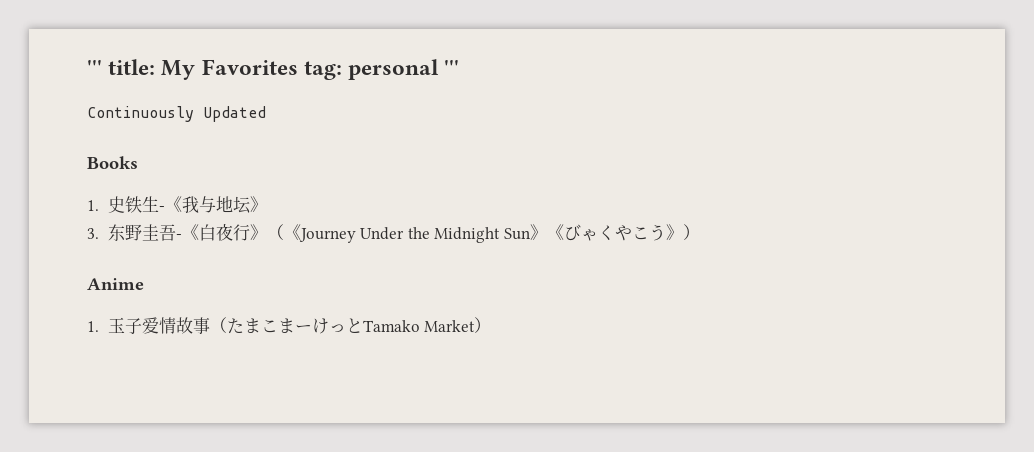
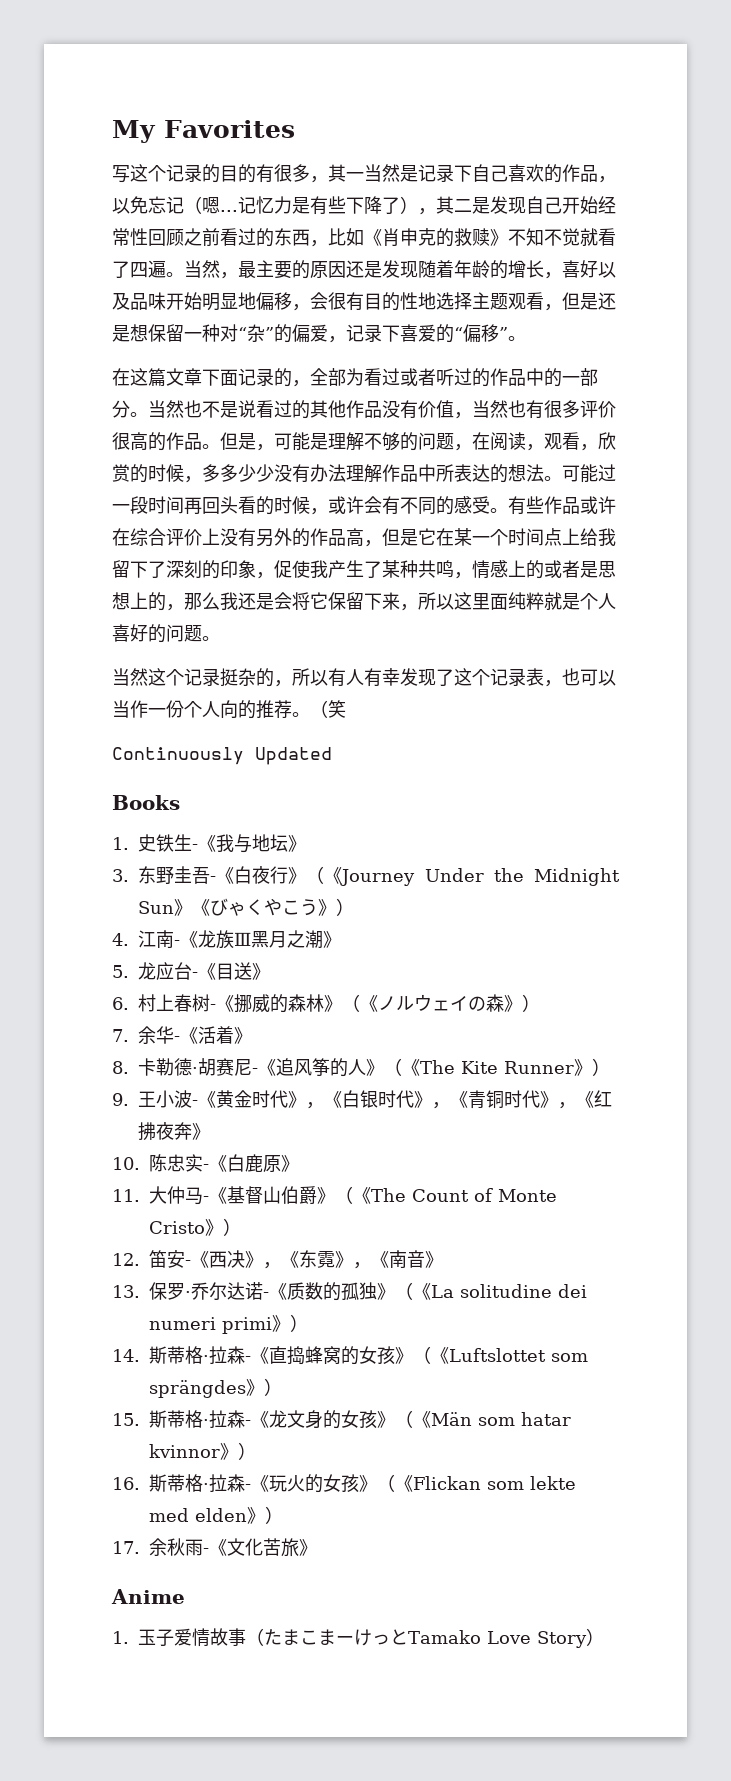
[87,59,156,75] ''' title: -> (112, 131) none
[303,59,460,80] tag: personal ''' -> [112,164,616,183] [112,196,616,215] [112,228,616,247] [112,260,616,279] [112,292,616,311] [112,324,526,343] [112,368,598,387] [112,400,616,419] [112,432,616,451] [112,464,616,483] [112,496,616,515] [112,528,616,547] [112,560,616,579] [112,592,616,611] [112,624,220,643] [112,668,616,687] [112,700,346,719] // 写这个记录的目的有很多，其一当然是记录下自己喜欢的作品，以免忘记（嗯...记忆力是有些下降了），其二是发现自己开始经常性回顾之前看过的东西，比如《肖申克的救赎》不知不觉就看了四遍。当然，最主要的原因还是发现随着年龄的增长，喜好以及品味开始明显地偏移，会很有目的性地选择主题观看，但是还是想保留一种对“杂”的偏爱，记录下喜爱的“偏移”。 // 在这篇文章下面记录的，全部为看过或者听过的作品中的一部分。当然也不是说看过的其他作品没有价值，当然也有很多评价很高的作品。但是，可能是理解不够的问题，在阅读，观看，欣赏的时候，多多少少没有办法理解作品中所表达的想法。可能过一段时间再回头看的时候，或许会有不同的感受。有些作品或许在综合评价上没有另外的作品高，但是它在某一个时间点上给我留下了深刻的印象，促使我产生了某种共鸣，情感上的或者是思想上的，那么我还是会将它保留下来，所以这里面纯粹就是个人喜好的问题。 // 当然这个记录挺杂的，所以有人有幸发现了这个记录表，也可以当作一份个人向的推荐。（笑
(700, 232) none -> [112,930,342,949] [112,962,271,980] [112,994,541,1013] [112,1026,253,1045] [112,1058,611,1077] [112,1090,613,1109] [138,1122,211,1141] [112,1154,299,1172] [112,1186,557,1205] [149,1218,241,1236] [112,1250,443,1269] [112,1282,587,1301] [149,1314,308,1334] [112,1346,588,1365] [149,1378,282,1398] [112,1410,571,1429] [149,1442,256,1460] [112,1474,576,1493] [149,1506,283,1524] [112,1538,317,1557] // 4.江南-《龙族Ⅲ黑月之潮》 // 5.龙应台-《目送》 // 6.村上春树-《挪威的森林》（《ノルウェイの森》） // 7.余华-《活着》 // 8.卡勒德·胡赛尼-《追风筝的人》（《The Kite Runner》） // 9.王小波-《黄金时代》，《白银时代》，《青铜时代》，《红拂夜奔》 // 10.陈忠实-《白鹿原》 // 11.大仲马-《基督山伯爵》（《The Count of Monte Cristo》） // 12.笛安-《西决》，《东霓》，《南音》 // 13.保罗·乔尔达诺-《质数的孤独》（《La solitudine dei numeri primi》） // 14.斯蒂格·拉森-《直捣蜂窝的女孩》（《Luftslottet som sprängdes》） // 15.斯蒂格·拉森-《龙文身的女孩》（《Män som hatar kvinnor》） // 16.斯蒂格·拉森-《玩火的女孩》（《Flickan som lekte med elden》） // 17.余秋雨-《文化苦旅》
[424,320,476,332] Market -> [487,1631,588,1648] Love Story

